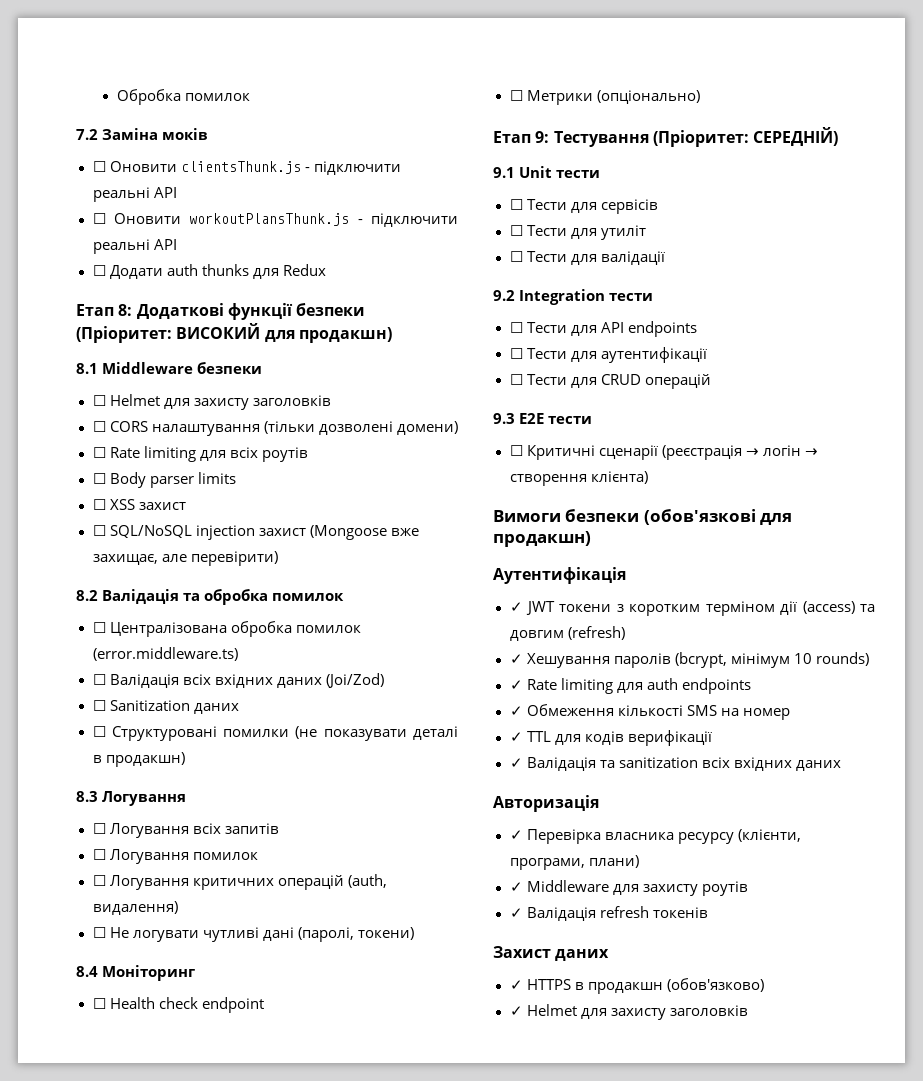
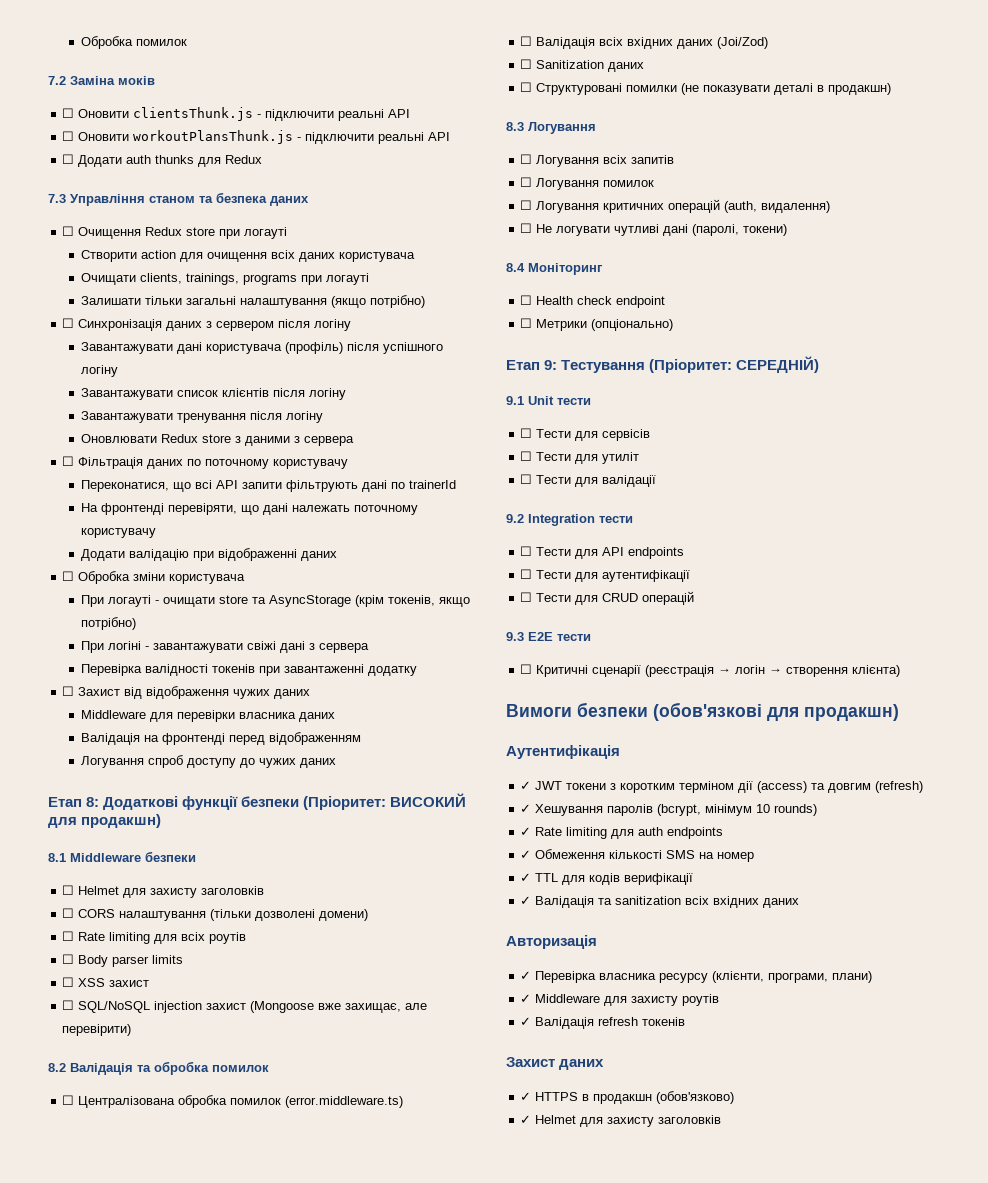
(326, 270) none -> [48,192,309,206] [62,226,288,239] [81,250,416,262] [81,273,370,285] [81,295,426,308] [62,318,352,331] [81,342,444,354] [81,365,119,377] [81,388,347,400] [81,411,324,423] [81,434,355,446] [62,456,349,469] [81,480,457,492] [81,503,419,515] [81,528,157,538] [81,548,338,561] [62,571,246,584] [81,595,471,607] [81,617,137,630] [81,641,370,653] [81,664,418,676] [62,686,311,699] [81,710,336,722] [81,732,362,745] [81,755,337,768] // 7.3 Управління станом та безпека даних // ☐ Очищення Redux store при логауті // Створити action для очищення всіх даних користувача // Очищати clients, trainings, programs при логауті // Залишати тільки загальні налаштування (якщо потрібно) // ☐ Синхронізація даних з сервером після логіну // Завантажувати дані користувача (профіль) після успішного логіну // Завантажувати список клієнтів після логіну // Завантажувати тренування після логіну // Оновлювати Redux store з даними з сервера // ☐ Фільтрація даних по поточному користувачу // Переконатися, що всі API запити фільтрують дані по trainerId // На фронтенді перевіряти, що дані належать поточному користувачу // Додати валідацію при відображенні даних // ☐ Обробка зміни користувача // При логауті - очищати store та AsyncStorage (крім токенів, якщо потрібно) // При логіні - завантажувати свіжі дані з сервера // Перевірка валідності токенів при завантаженні додатку // ☐ Захист від відображення чужих даних // Middleware для перевірки власника даних // Валідація на фронтенді перед відображенням // Логування спроб доступу до чужих даних

